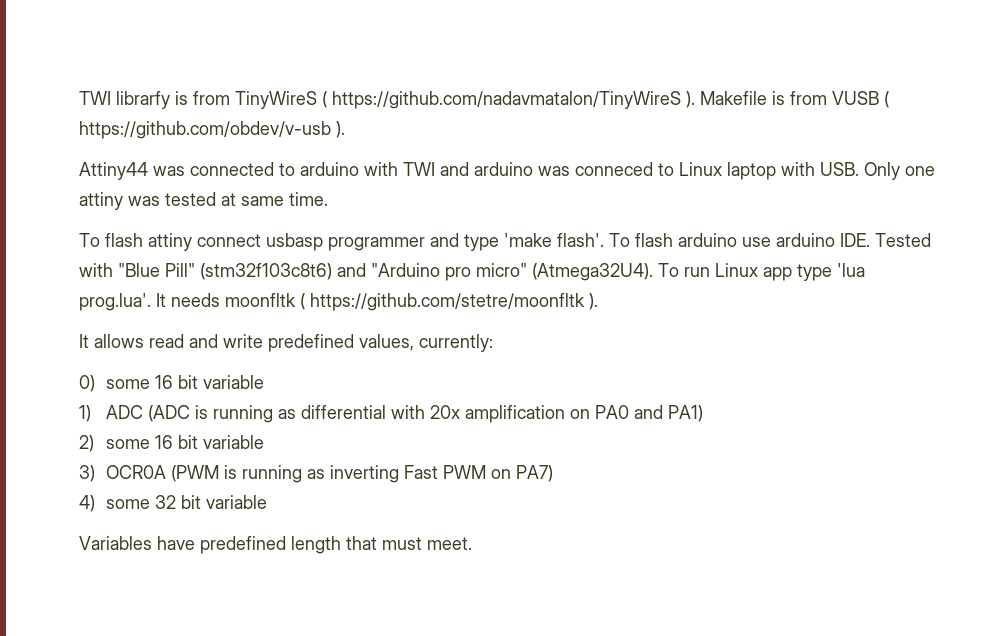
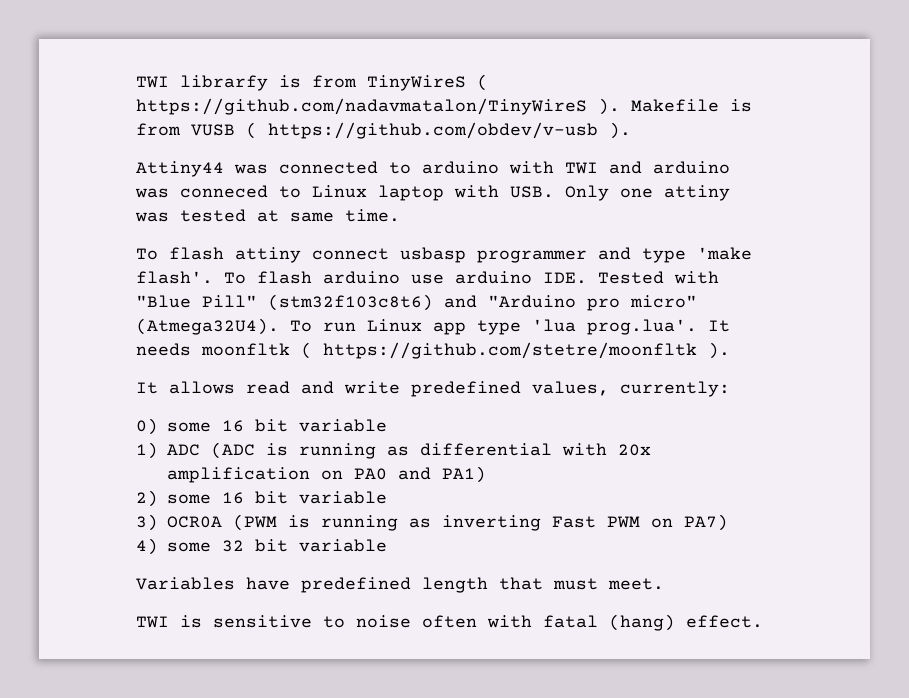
(472, 543) none -> [136,614,763,631] // TWI is sensitive to noise often with fatal (hang) effect.

